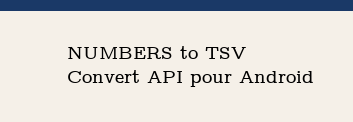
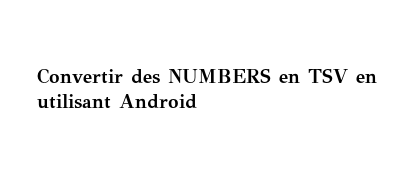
[67,46,246,59] [67,70,232,87] NUMBERS to TSV Convert API pour -> [37,68,377,84] [37,94,111,109] Convertir des NUMBERS en TSV en utilisant

